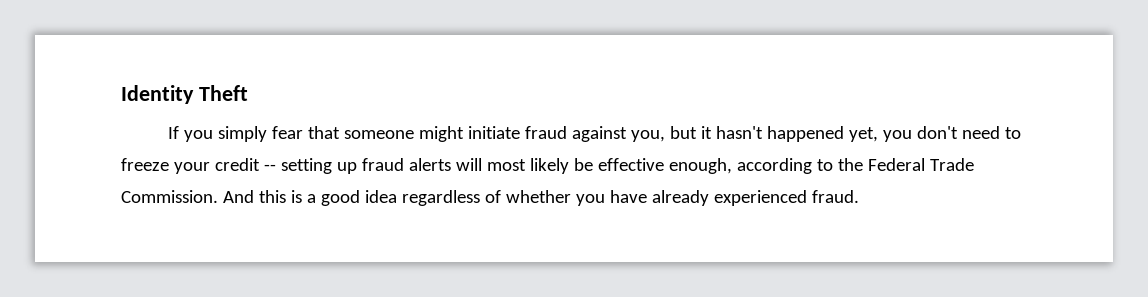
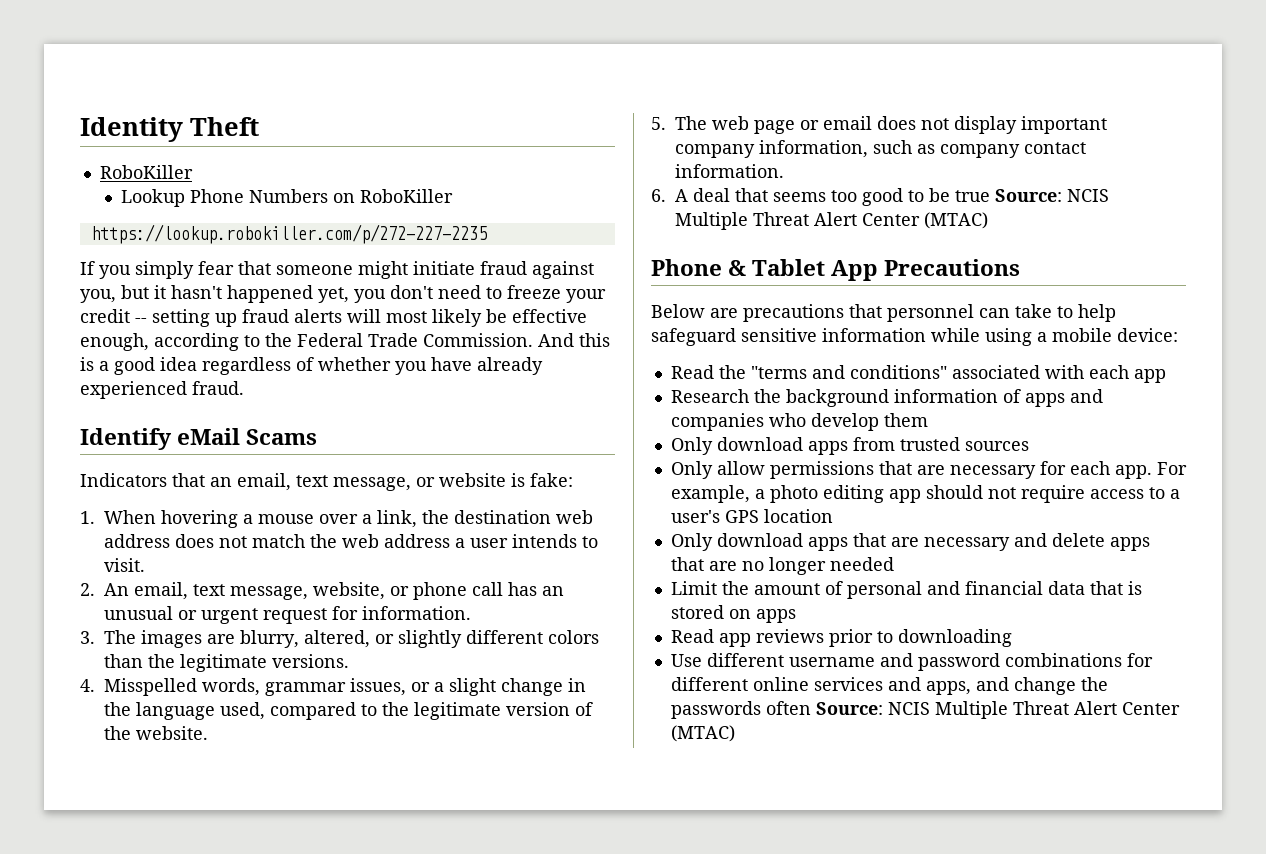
(248, 93) none -> [99,165,193,179] [121,189,454,207] [90,224,487,244] // RoboKiller // Lookup Phone Numbers on RoboKiller // https://lookup.robokiller.com/p/272-227-2235
(859, 196) none -> [80,428,318,450] [80,473,573,491] [80,510,593,528] [104,534,598,548] [104,558,145,572] [80,582,564,600] [104,606,471,624] [80,630,599,648] [104,654,349,672] [80,678,586,696] [104,702,593,720] [104,726,208,740] [651,116,1107,134] [675,140,1086,158] [675,164,784,178] [651,188,1109,206] [675,212,988,230] [651,259,1021,281] [651,304,1116,322] [651,328,1178,346] [670,365,1166,383] [670,389,1103,407] [670,413,928,431] [670,437,1029,455] [670,461,1187,479] [670,485,1180,503] [670,509,833,523] [670,533,1150,551] [670,557,894,575] [670,581,1142,599] [670,605,796,623] [670,629,1012,647] [670,653,1153,671] [670,677,1108,695] [670,701,1180,719] [670,725,735,742] // Identify eMail Scams // Indicators that an email, text message, or website is fake: // 1. When hovering a mouse over a link, the destination web address does not match the web address a user intends to visit. // 2. An email, text message, website, or phone call has an unusual or urgent request for information. // 3. The images are blurry, altered, or slightly different colors than the legitimate versions. // 4. Misspelled words, grammar issues, or a slight change in the language used, compared to the legitimate version of the website. // 5. The web page or email does not display important company information, such as company contact information. // 6. A deal that seems too good to be true Source: NCIS Multiple Threat Alert Center (MTAC) // Phone & Tablet App Precautions // Below are precautions that personnel can take to help safeguard sensitive information while using a mobile device: // Read the "terms and conditions" associated with each app // Research the background information of apps and companies who develop them // Only download apps from trusted sources // Only allow permissions that are necessary for each app. For example, a photo editing app should not require access to a user's GPS location // Only download apps that are necessary and delete apps that are no longer needed // Limit the amount of personal and financial data that is stored on apps // Read app reviews prior to downloading // Use different username and password combinations for different online services and apps, and change the passwords often Source: NCIS Multiple Threat Alert Center (MTAC)

